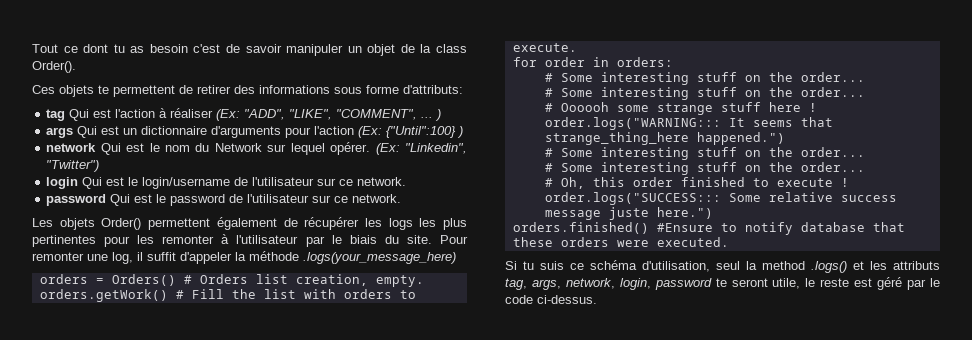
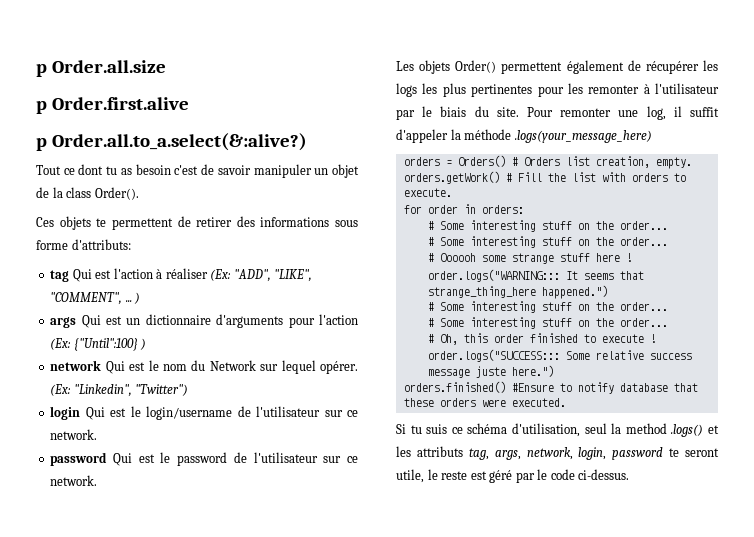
(32, 48) none -> [36,60,166,77] [36,97,189,114] [36,133,307,151] p Order.all.size // p Order.first.alive // p Order.all.to_a.select(&:alive?) //

